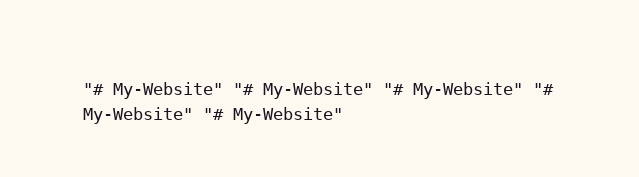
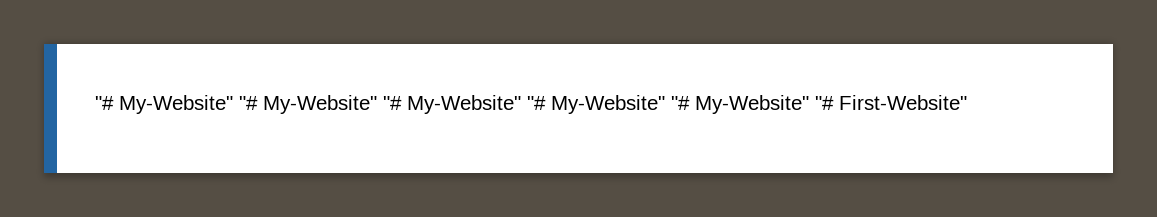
(343, 115) none -> [815,95,967,110] "# First-Website"

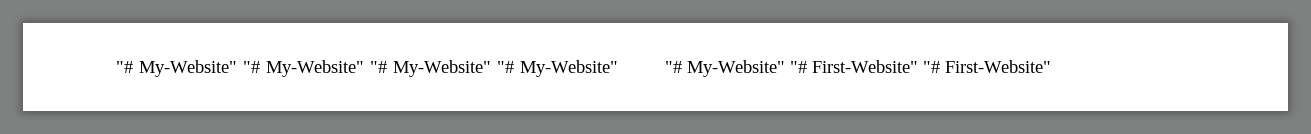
(967, 102) none -> [923,60,1051,73] "# First-Website"

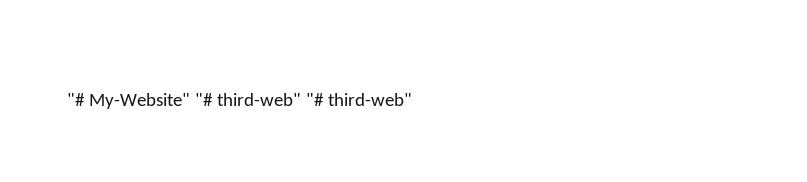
[115,60,1051,77] "# My-Website" "# My-Website" "# My-Website" "# My-Website" "# My-Website" "# First-Website" "# First-Website" -> [67,93,412,109] "# My-Website" "# third-web" "# third-web"

